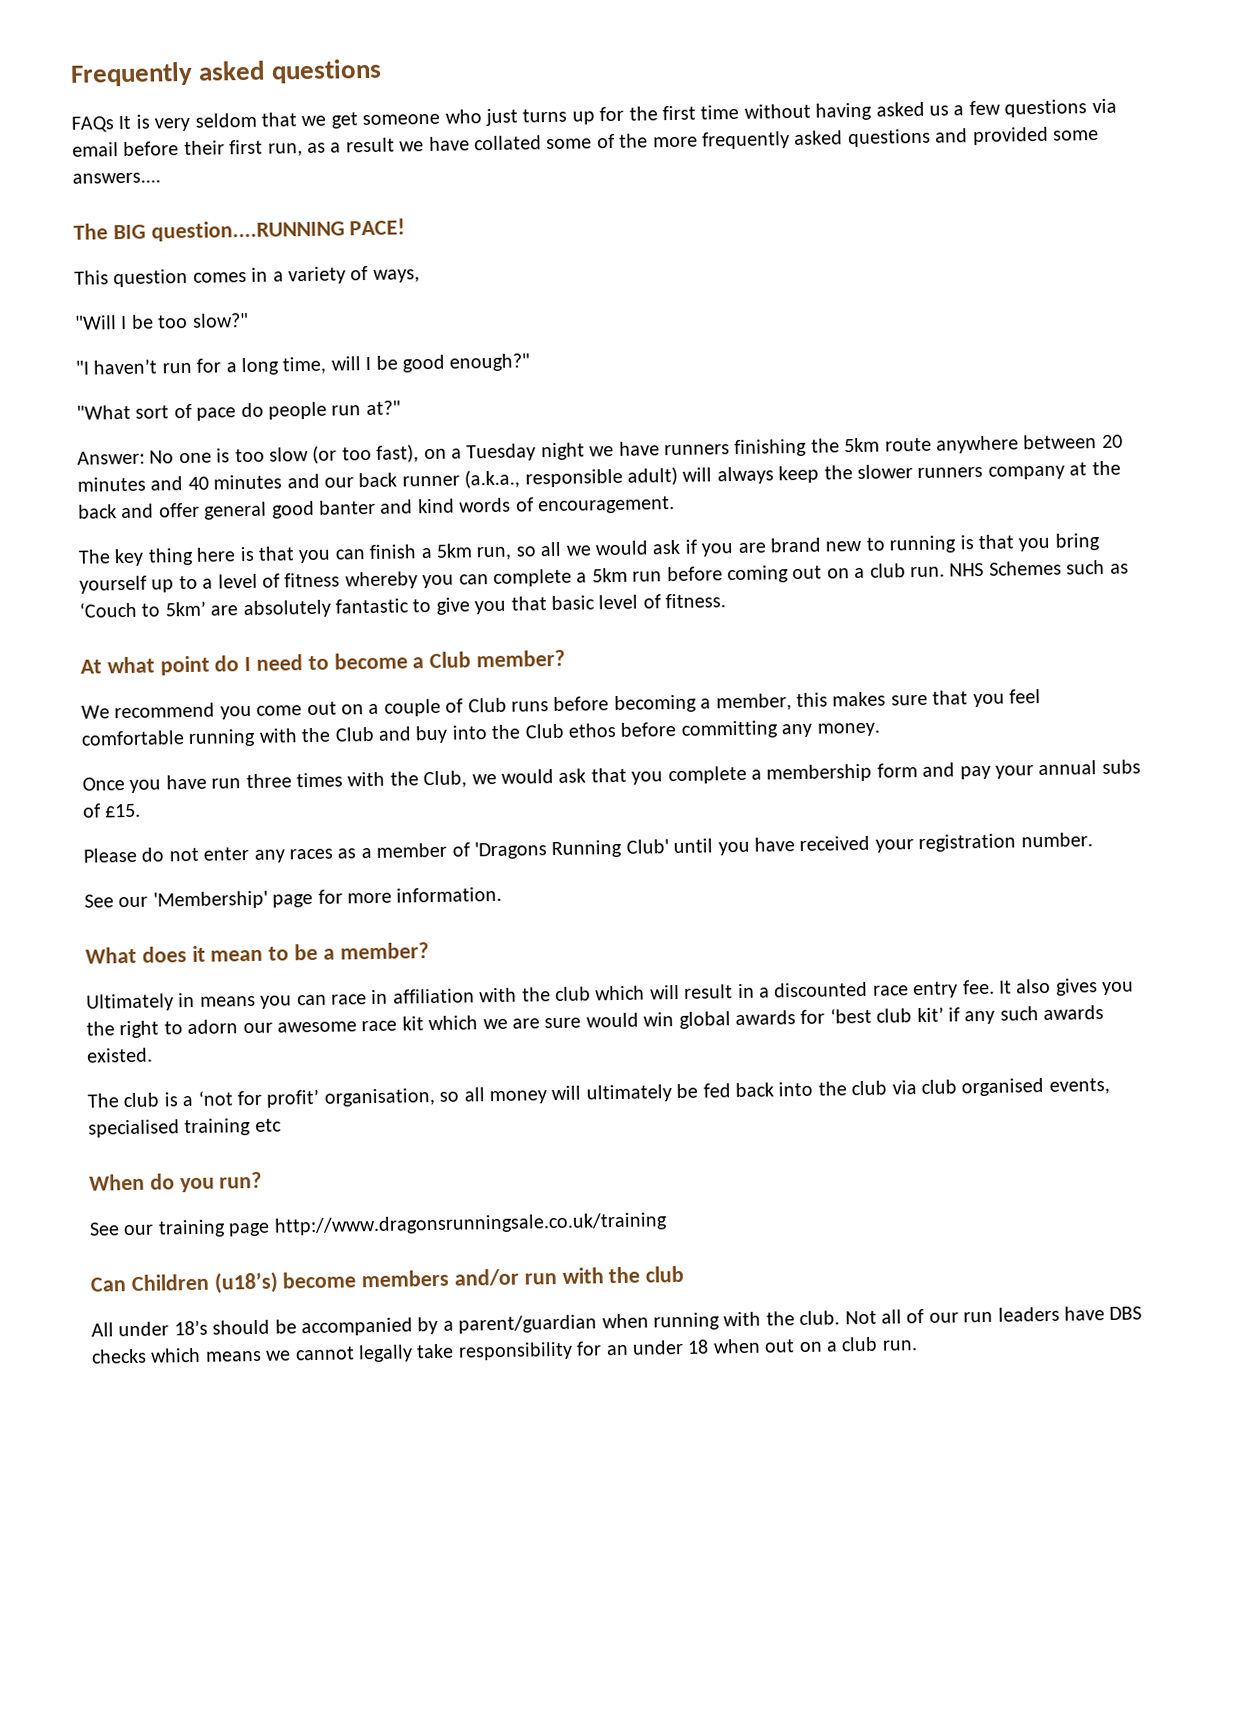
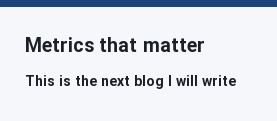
[70,58,382,87] [71,98,1117,133] [72,126,1099,157] [72,172,161,184] [73,218,406,242] [74,265,420,288] [74,312,249,330] [75,353,531,376] [76,400,401,421] [77,434,1123,465] [77,460,1121,492] [78,496,675,520] [78,533,1100,567] [79,559,1129,594] [79,593,727,619] [80,649,566,676] [81,689,1041,720] [81,720,880,747] [82,759,1141,793] [82,803,142,818] [83,832,1093,863] [84,886,503,910] [85,942,429,964] [86,978,1135,1012] [86,1005,1105,1039] [86,1047,153,1063] [87,1077,1110,1108] [88,1118,282,1138] [89,1171,263,1193] [89,1212,668,1238] [90,1265,685,1294] [91,1306,1143,1337] [91,1336,918,1364] Frequently asked questions // FAQs It is very seldom that we get someone who just turns up for the first time without having asked us a few questions via email before their first run, as a result we have collated some of the more frequently asked questions and provided some answers.... // The BIG question....RUNNING PACE! // This question comes in a variety of ways, // "Will I be too slow?" // "I haven’t run for a long time, will I be good enough?" // "What sort of pace do people run at?" // Answer: No one is too slow (or too fast), on a Tuesday night we have runners finishing the 5km route anywhere between 20 minutes and 40 minutes and our back runner (a.k.a., responsible adult) will always keep the slower runners company at the back and offer general good banter and kind words of encouragement. // The key thing here is that you can finish a 5km run, so all we would ask if you are brand new to running is that you bring yourself up to a level of fitness whereby you can complete a 5km run before coming out on a club run. NHS Schemes such as ‘Couch to 5km’ are absolutely fantastic to give you that basic level of fitness. // At what point do I need to become a Club member? // We recommend you come out on a couple of Club runs before becoming a member, this makes sure that you feel comfortable running with the Club and buy into the Club ethos before committing any money. // Once you have run three times with the Club, we would ask that you complete a membership form and pay your annual subs of £15. // Please do not enter any races as a member of 'Dragons Running Club' until you have received your registration number. // See our 'Membership' page for more information. // What does it mean to be a member? // Ultimately in means you can race in affiliation with the club which will result in a discounted race entry fee. It also gives you the right to adorn our awesome race kit which we are sure would win global awards for ‘best club kit’ if any such awards existed. // The club is a ‘not for profit’ organisation, so all money will ultimately be fed back into the club via club organised events, specialised training etc // When do you run? // See our training page http://www.dragonsrunningsale.co.uk/training // Can Children (u18’s) become members and/or run with the club // All under 18’s should be accompanied by a parent/guardian when running with the club. Not all of our run leaders have DBS checks which means we cannot legally take responsibility for an under 18 when out on a club run. -> [25,37,205,52] [25,75,236,89] Metrics that matter // This is the next blog I will write

